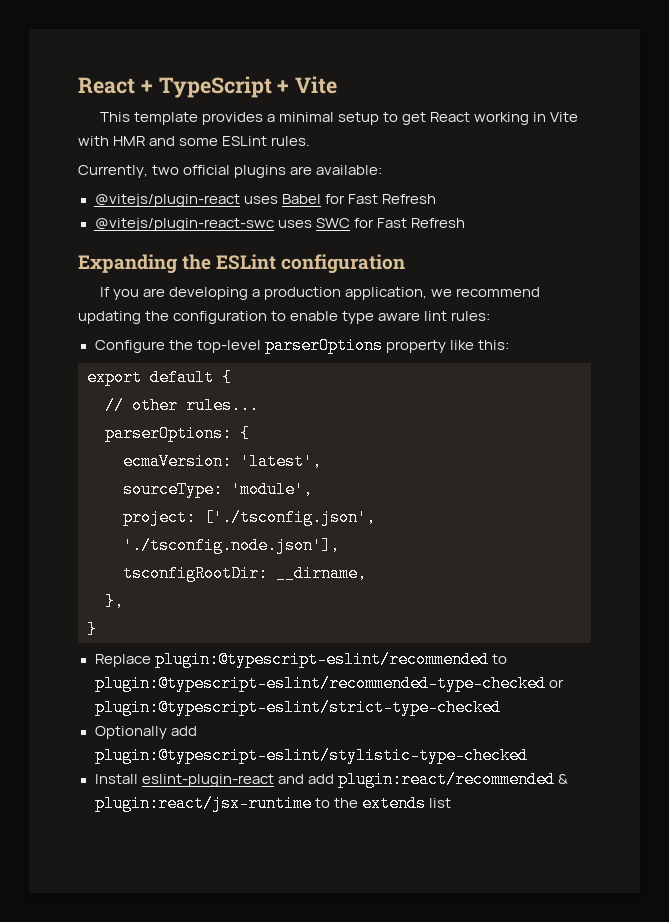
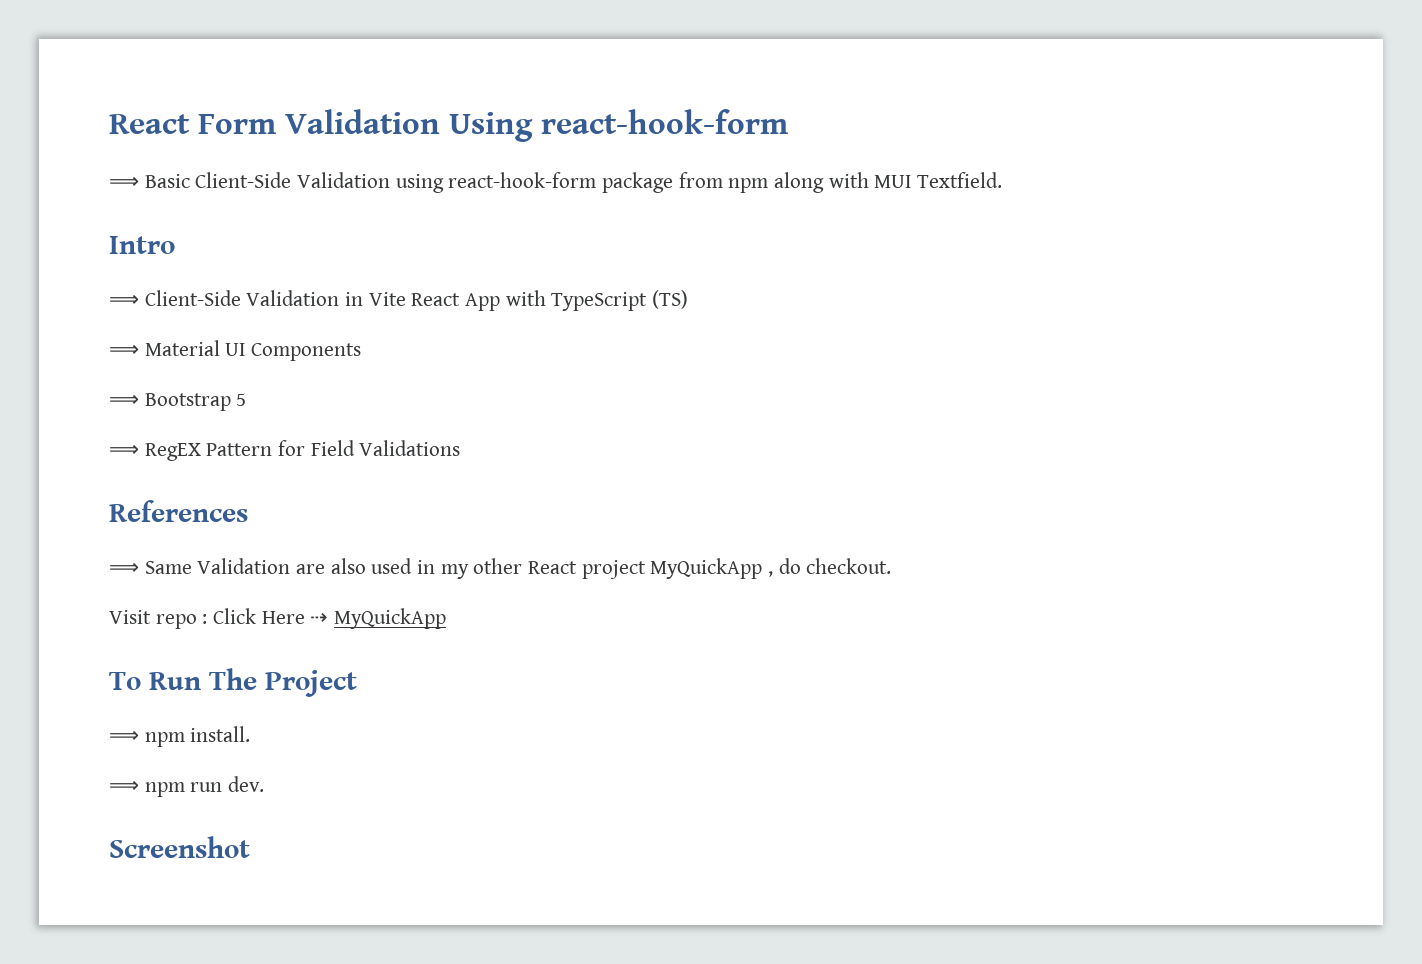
[78,76,338,98] [99,112,579,125] [78,136,311,146] [78,165,383,178] [94,194,436,207] [94,218,465,231] [78,254,406,274] [99,287,541,300] [78,311,491,324] [94,337,509,354] [87,369,232,386] [105,397,259,414] [105,425,250,442] [123,453,322,470] [123,481,313,498] [123,509,376,526] [123,537,340,554] [123,565,367,582] [105,593,124,610] [87,621,97,638] [94,651,507,668] [94,675,564,692] [94,699,501,716] [94,726,197,739] [94,747,528,764] [94,771,568,788] [94,795,451,812] React + TypeScript + Vite // This template provides a minimal setup to get React working in Vite with HMR and some ESLint rules. // Currently, two official plugins are available: // @vitejs/plugin-react uses Babel for Fast Refresh // @vitejs/plugin-react-swc uses SWC for Fast Refresh // Expanding the ESLint configuration // If you are developing a production application, we recommend updating the configuration to enable type aware lint rules: // Configure the top-level parserOptions property like this: // export default { // // other rules... // parserOptions: { // ecmaVersion: 'latest', // sourceType: 'module', // project: ['./tsconfig.json', './tsconfig.node.json'], // tsconfigRootDir: __dirname, // }, // } // Replace plugin:@typescript-eslint/recommended to plugin:@typescript-eslint/recommended-type-checked or plugin:@typescript-eslint/strict-type-checked // Optionally add plugin:@typescript-eslint/stylistic-type-checked // Install eslint-plugin-react and add plugin:react/recommended & plugin:react/jsx-runtime to the extends list -> [109,109,788,142] [109,172,1003,193] [109,236,175,254] [109,290,689,311] [109,340,362,361] [109,393,247,411] [109,440,461,461] [109,500,248,522] [109,558,892,579] [109,608,447,629] [109,668,357,697] [109,726,251,747] [109,776,265,797] [109,836,250,858] React Form Validation Using react-hook-form // ⟹ Basic Client-Side Validation using react-hook-form package from npm along with MUI Textfield. // Intro // ⟹ Client-Side Validation in Vite React App with TypeScript (TS) // ⟹ Material UI Components // ⟹ Bootstrap 5 // ⟹ RegEX Pattern for Field Validations // References // ⟹ Same Validation are also used in my other React project MyQuickApp , do checkout. // Visit repo : Click Here ⇢ MyQuickApp // To Run The Project // ⟹ npm install. // ⟹ npm run dev. // Screenshot

